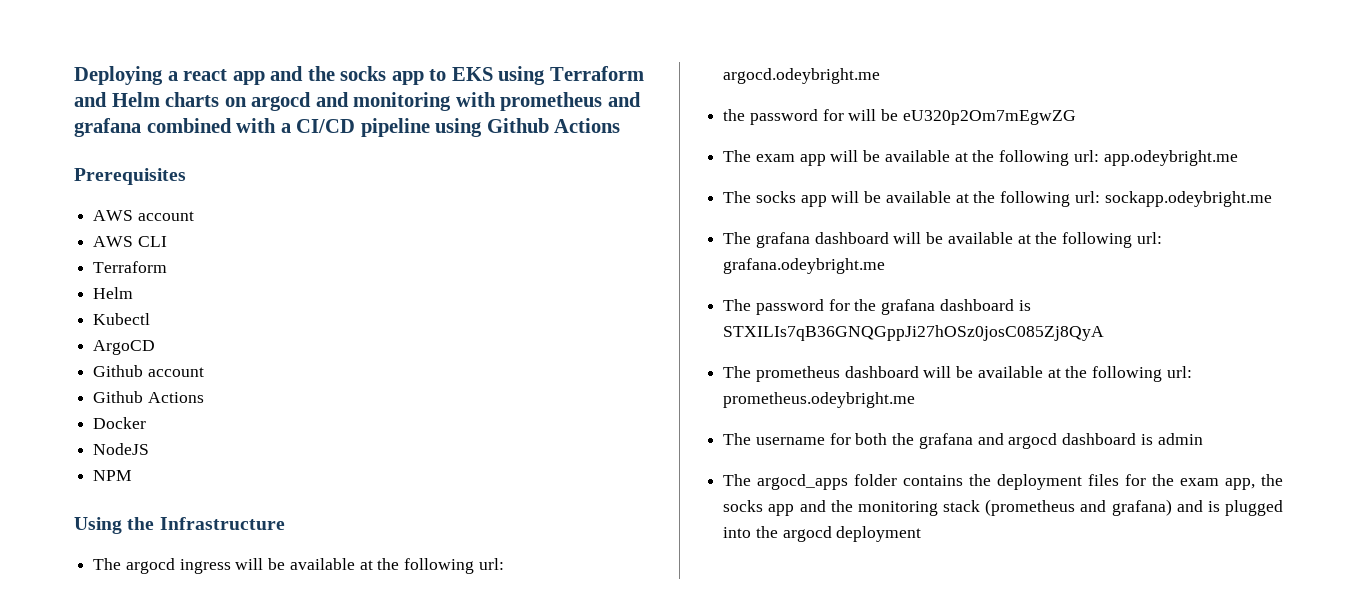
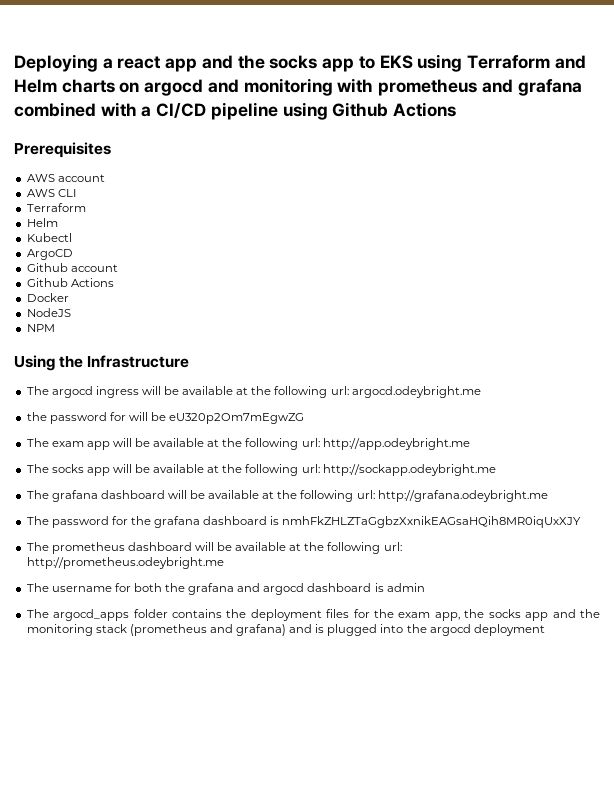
[1103,150,1238,166] app.odeybright.me -> [322,438,470,450] http://app.odeybright.me
[1104,191,1272,207] sockapp.odeybright.me -> [322,464,496,476] http://sockapp.odeybright.me
[723,258,886,274] grafana.odeybright.me -> [377,490,548,502] http://grafana.odeybright.me
[723,325,1105,341] STXILIs7qB36GNQGppJi27hOSz0josC085Zj8QyA -> [282,516,582,528] nmhFkZHLZTaGgbzXxnikEAGsaHQih8MR0iqUxXJY
[723,392,916,408] prometheus.odeybright.me -> [26,557,224,569] http://prometheus.odeybright.me

